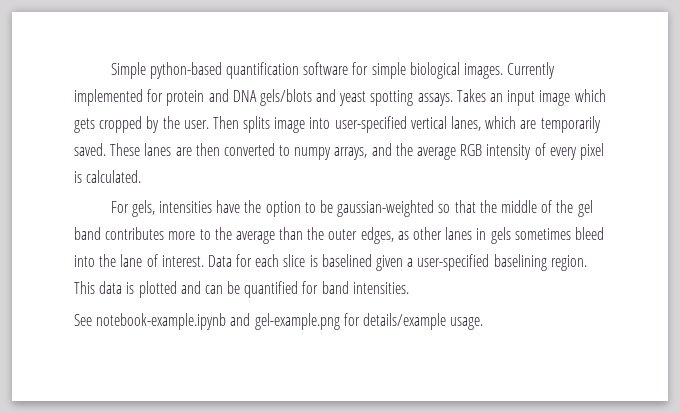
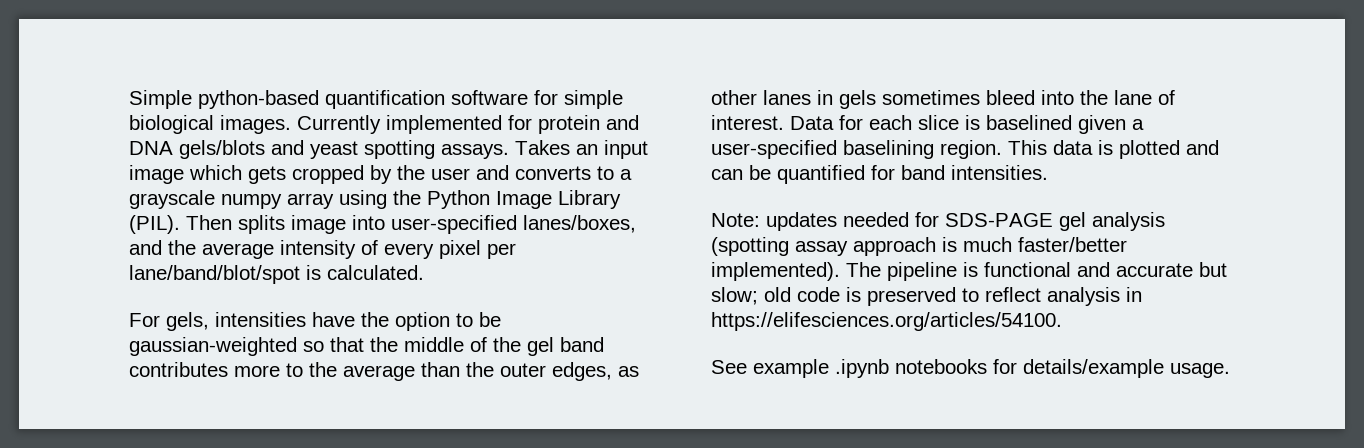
[183,120,209,129] user. -> [431,165,632,180] [129,190,621,209] [129,215,180,234] user and converts to a grayscale numpy array using the Python Image Library (PIL).
[410,116,601,133] [74,143,368,160] vertical lanes, which are temporarily saved. These lanes are then converted to numpy arrays, -> [523,215,636,233] lanes/boxes,
[460,144,483,156] RGB -> (274, 251) none
(604, 151) none -> [487,243,516,259] [129,265,300,284] per lane/band/blot/spot
[74,313,340,330] See notebook-example.ipynb and gel-example.png -> [711,212,1165,231] [711,237,1127,256] [711,262,1227,281] [711,287,1142,306] [711,312,1062,331] [711,359,987,378] Note: updates needed for SDS-PAGE gel analysis (spotting assay approach is much faster/better implemented). The pipeline is functional and accurate but slow; old code is preserved to reflect analysis in https://elifesciences.org/articles/54100. // See example .ipynb notebooks

